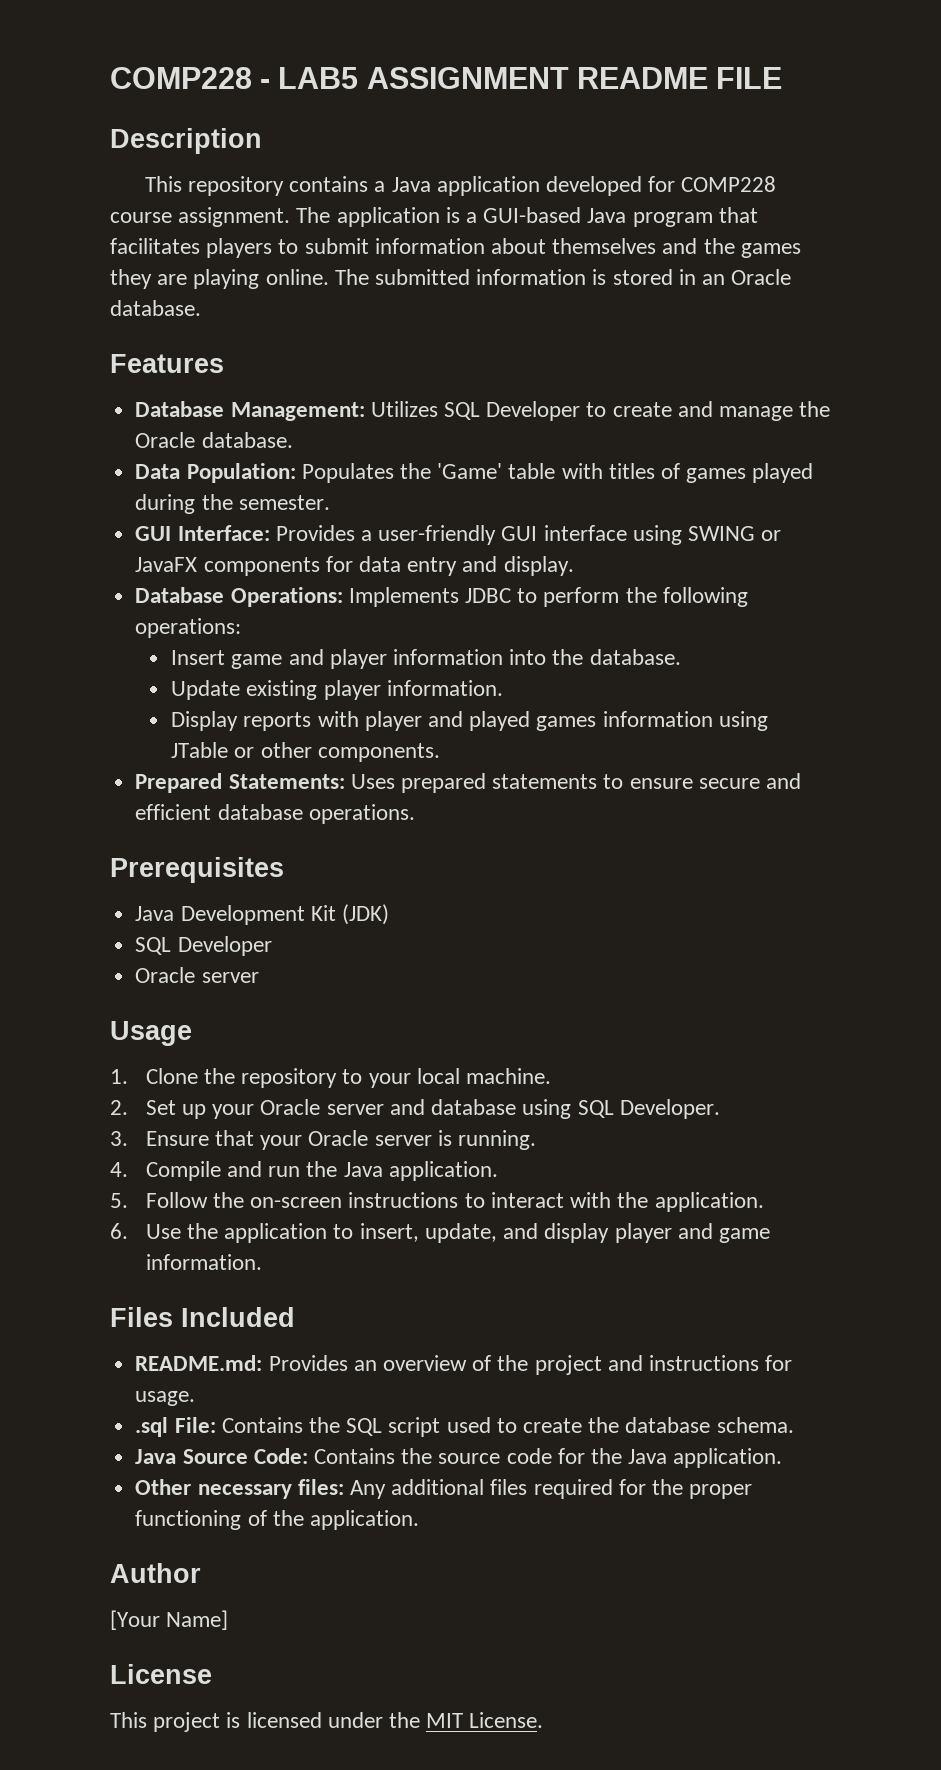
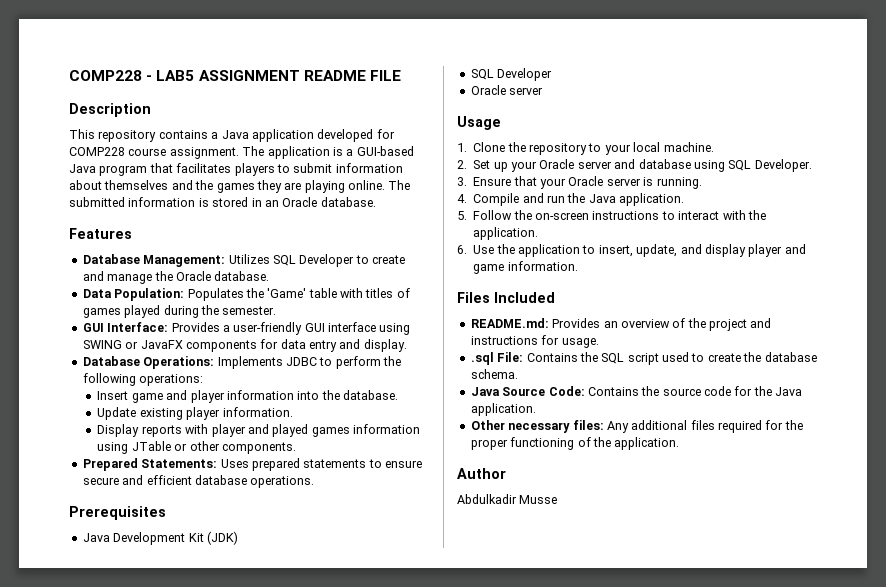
[110,1610,229,1630] [110,1664,212,1684] [110,1712,544,1732] [Your Name] // License // This project is licensed under the MIT License. -> [457,494,558,504] Abdulkadir Musse

